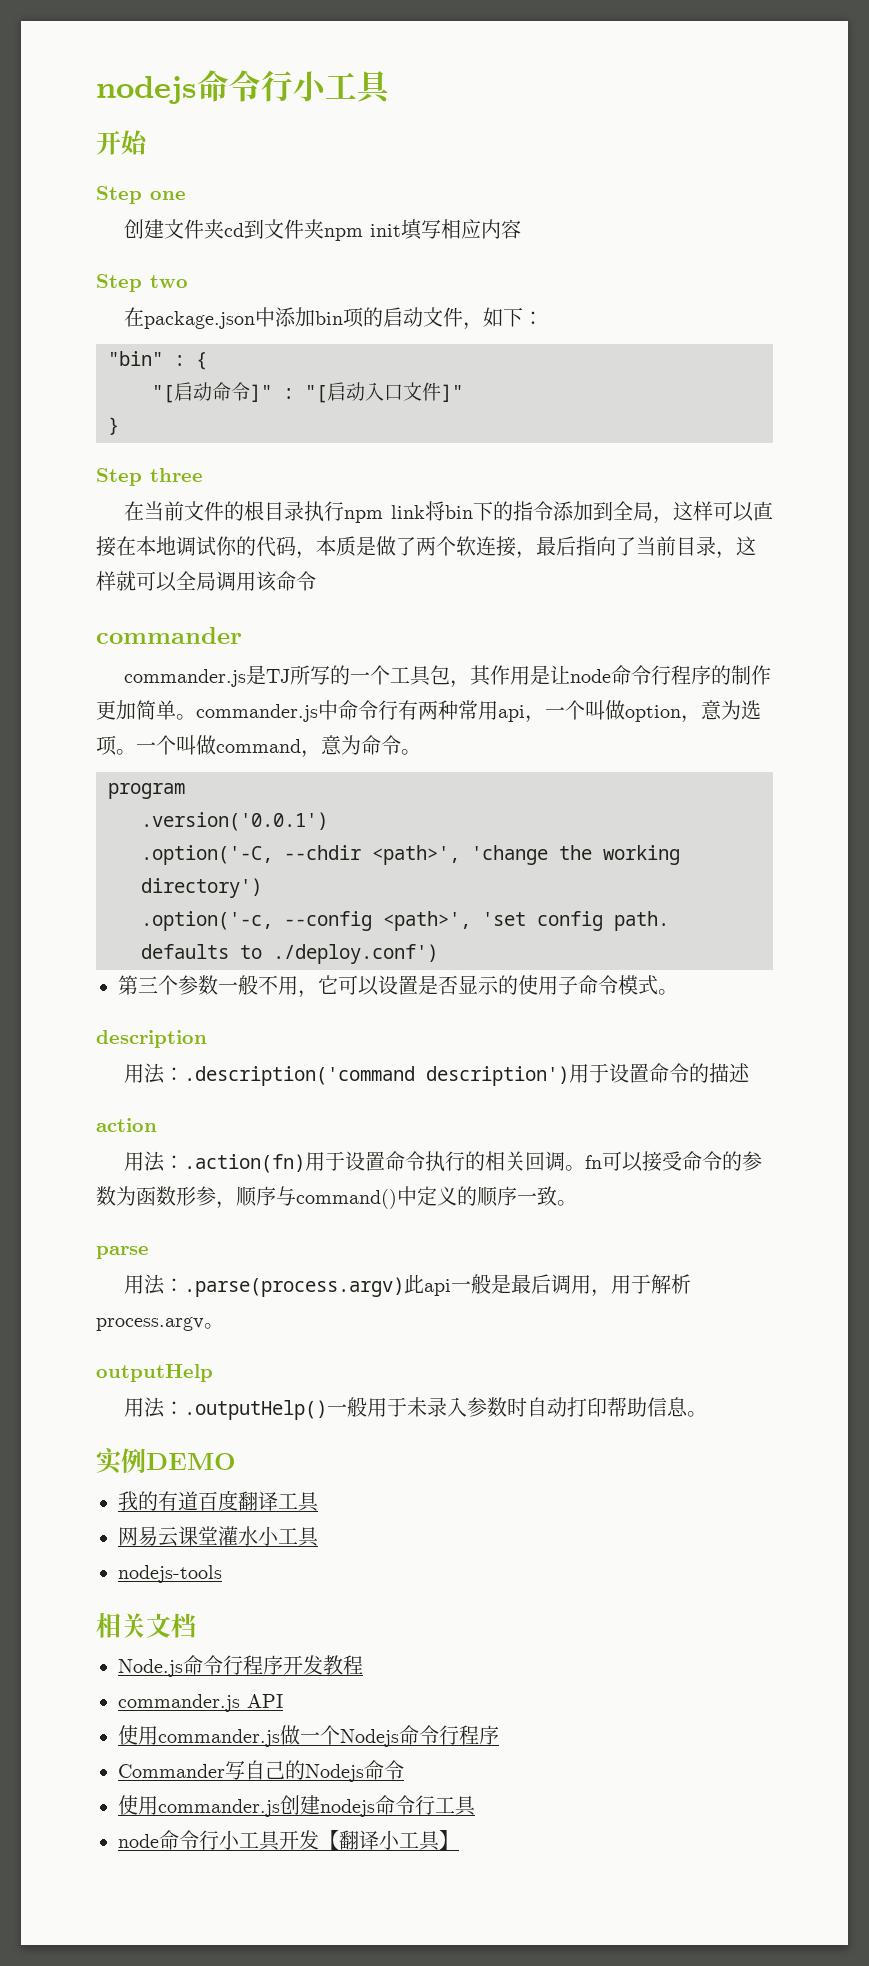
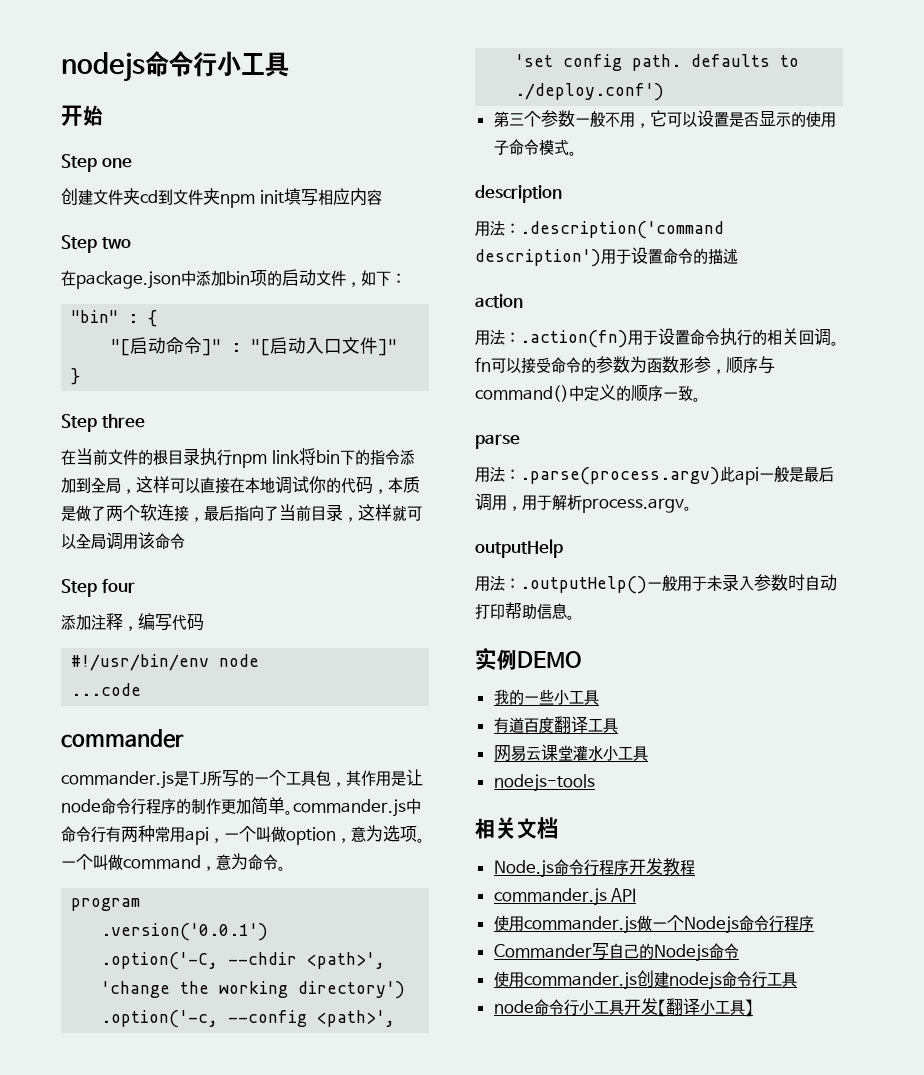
(316, 581) none -> [61,579,135,597] [61,613,204,631] [71,654,260,671] [71,683,142,696] // Step four // 添加注释，编写代码 // #!/usr/bin/env node // ...code
(158, 1501) none -> [523,689,599,706] 一些小工具 //

